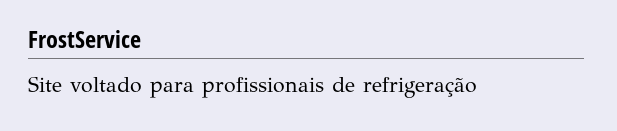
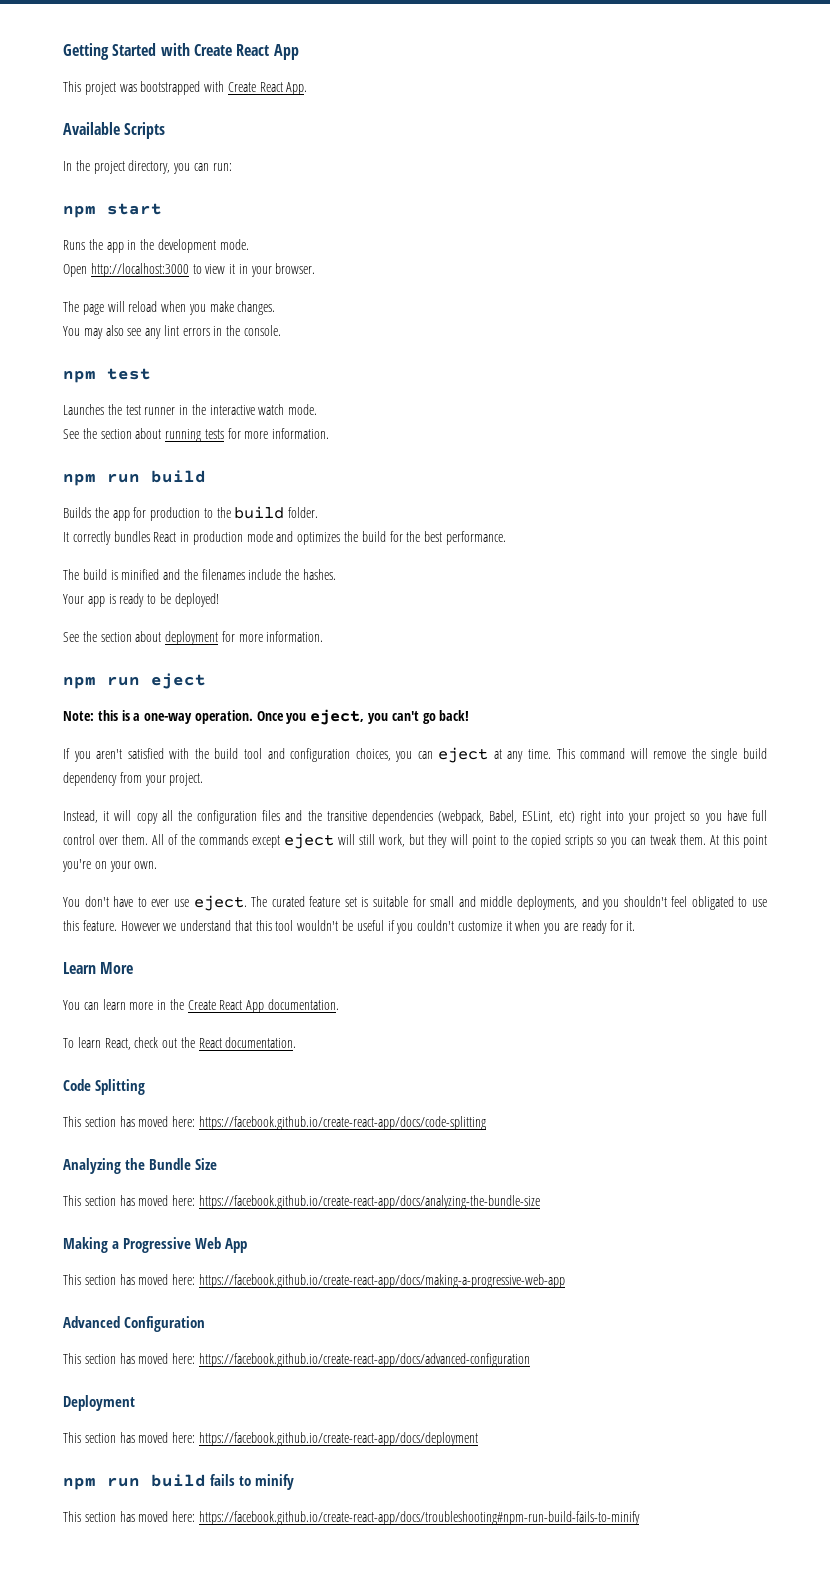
[28,30,141,48] [28,76,477,98] FrostService // Site voltado para profissionais de refrigeração -> [63,43,299,60] [63,81,308,95] [63,122,166,139] [63,160,232,174] [63,203,162,218] [63,239,249,253] [63,263,316,277] [63,301,276,315] [63,325,282,339] [63,368,151,383] [63,404,318,415] [63,428,330,442] [63,470,206,486] [63,506,319,521] [63,531,506,545] [63,569,337,580] [63,593,219,607] [63,631,324,645] [63,673,206,689] [63,709,470,725] [63,747,768,763] [63,772,204,786] [63,810,767,824] [63,833,767,849] [62,859,158,872] [63,895,768,911] [63,920,636,934] [63,962,134,974] [63,999,340,1013] [63,1037,297,1050] [63,1079,145,1095] [63,1116,486,1130] [63,1158,217,1174] [63,1195,540,1209] [63,1237,247,1253] [63,1274,565,1288] [63,1316,205,1332] [63,1353,530,1367] [63,1395,135,1411] [63,1432,478,1446] [63,1474,294,1490] [63,1511,640,1525] Getting Started with Create React App // This project was bootstrapped with Create React App. // Available Scripts // In the project directory, you can run: // npm start // Runs the app in the development mode. // Open http://localhost:3000 to view it in your browser. // The page will reload when you make changes. // You may also see any lint errors in the console. // npm test // Launches the test runner in the interactive watch mode. // See the section about running tests for more information. // npm run build // Builds the app for production to the build folder. // It correctly bundles React in production mode and optimizes the build for the best performance. // The build is minified and the filenames include the hashes. // Your app is ready to be deployed! // See the section about deployment for more information. // npm run eject // Note: this is a one-way operation. Once you eject, you can't go back! // If you aren't satisfied with the build tool and configuration choices, you can eject at any time. This command will remove the single build dependency from your project. // Instead, it will copy all the configuration files and the transitive dependencies (webpack, Babel, ESLint, etc) right into your project so you have full control over them. All of the commands except eject will still work, but they will point to the copied scripts so you can tweak them. At this point you're on your own. // You don't have to ever use eject. The curated feature set is suitable for small and middle deployments, and you shouldn't feel obligated to use this feature. However we understand that this tool wouldn't be useful if you couldn't customize it when you are ready for it. // Learn More // You can learn more in the Create React App documentation. // To learn React, check out the React documentation. // Code Splitting // This section has moved here: https://facebook.github.io/create-react-app/docs/code-splitting // Analyzing the Bundle Size // This section has moved here: https://facebook.github.io/create-react-app/docs/analyzing-the-bundle-size // Making a Progressive Web App // This section has moved here: https://facebook.github.io/create-react-app/docs/making-a-progressive-web-app // Advanced Configuration // This section has moved here: https://facebook.github.io/create-react-app/docs/advanced-configuration // Deployment // This section has moved here: https://facebook.github.io/create-react-app/docs/deployment // npm run build fails to minify // This section has moved here: https://facebook.github.io/create-react-app/docs/troubleshooting#npm-run-build-fails-to-minify

